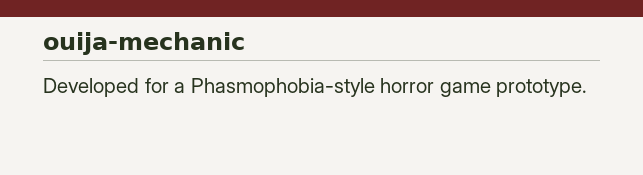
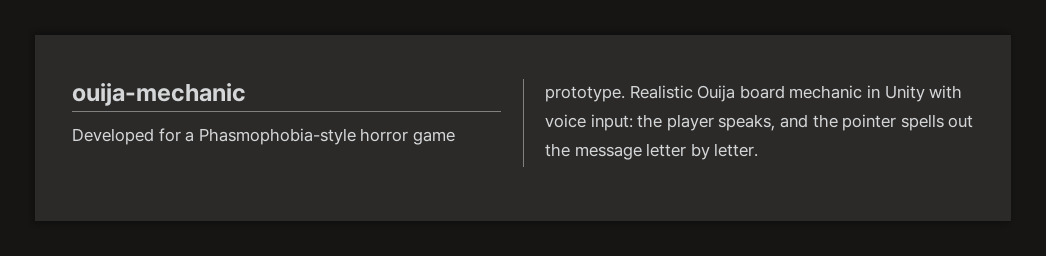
(588, 88) none -> [629,85,963,102] [545,114,974,131] [545,143,759,160] Realistic Ouija board mechanic in Unity with voice input: the player speaks, and the pointer spells out the message letter by letter.

